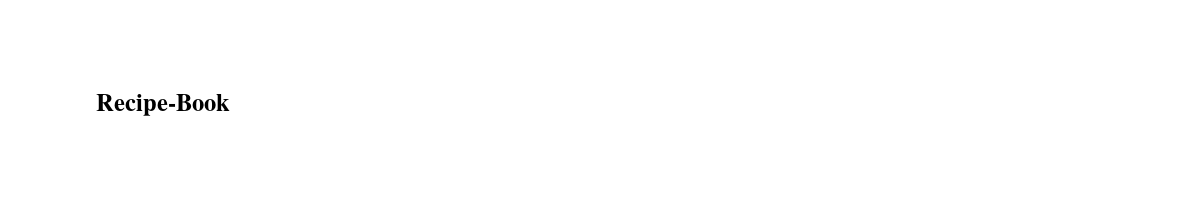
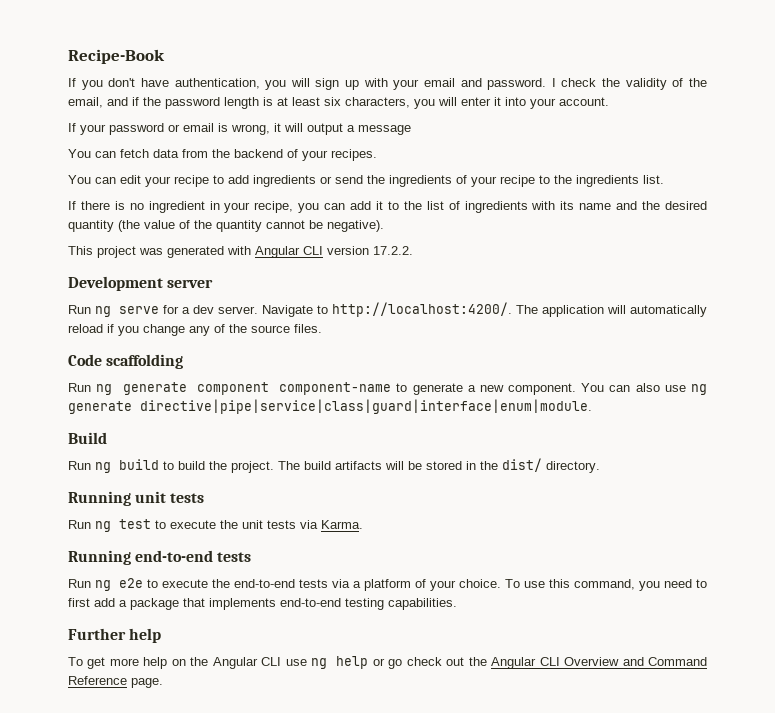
(230, 105) none -> [68,78,708,90] [68,97,609,109] [68,123,411,135] [68,149,377,161] [68,175,664,187] [68,201,708,213] [68,220,384,232] [68,246,413,258] [68,276,214,291] [68,302,707,317] [68,324,322,336] [68,354,184,369] [68,382,707,395] [68,399,592,414] [68,432,107,444] [68,458,600,473] [68,491,205,506] [68,519,363,532] [68,550,252,565] [68,578,707,591] [68,598,457,610] [68,628,162,643] [68,656,708,669] [68,676,163,688] // If you don't have authentication, you will sign up with your email and password. I check the validity of the email, and if the password length is at least six characters, you will enter it into your account. // If your password or email is wrong, it will output a message // You can fetch data from the backend of your recipes. // You can edit your recipe to add ingredients or send the ingredients of your recipe to the ingredients list. // If there is no ingredient in your recipe, you can add it to the list of ingredients with its name and the desired quantity (the value of the quantity cannot be negative). // This project was generated with Angular CLI version 17.2.2. // Development server // Run ng serve for a dev server. Navigate to http://localhost:4200/. The application will automatically reload if you change any of the source files. // Code scaffolding // Run ng generate component component-name to generate a new component. You can also use ng generate directive|pipe|service|class|guard|interface|enum|module. // Build // Run ng build to build the project. The build artifacts will be stored in the dist/ directory. // Running unit tests // Run ng test to execute the unit tests via Karma. // Running end-to-end tests // Run ng e2e to execute the end-to-end tests via a platform of your choice. To use this command, you need to first add a package that implements end-to-end testing capabilities. // Further help // To get more help on the Angular CLI use ng help or go check out the Angular CLI Overview and Command Reference page.

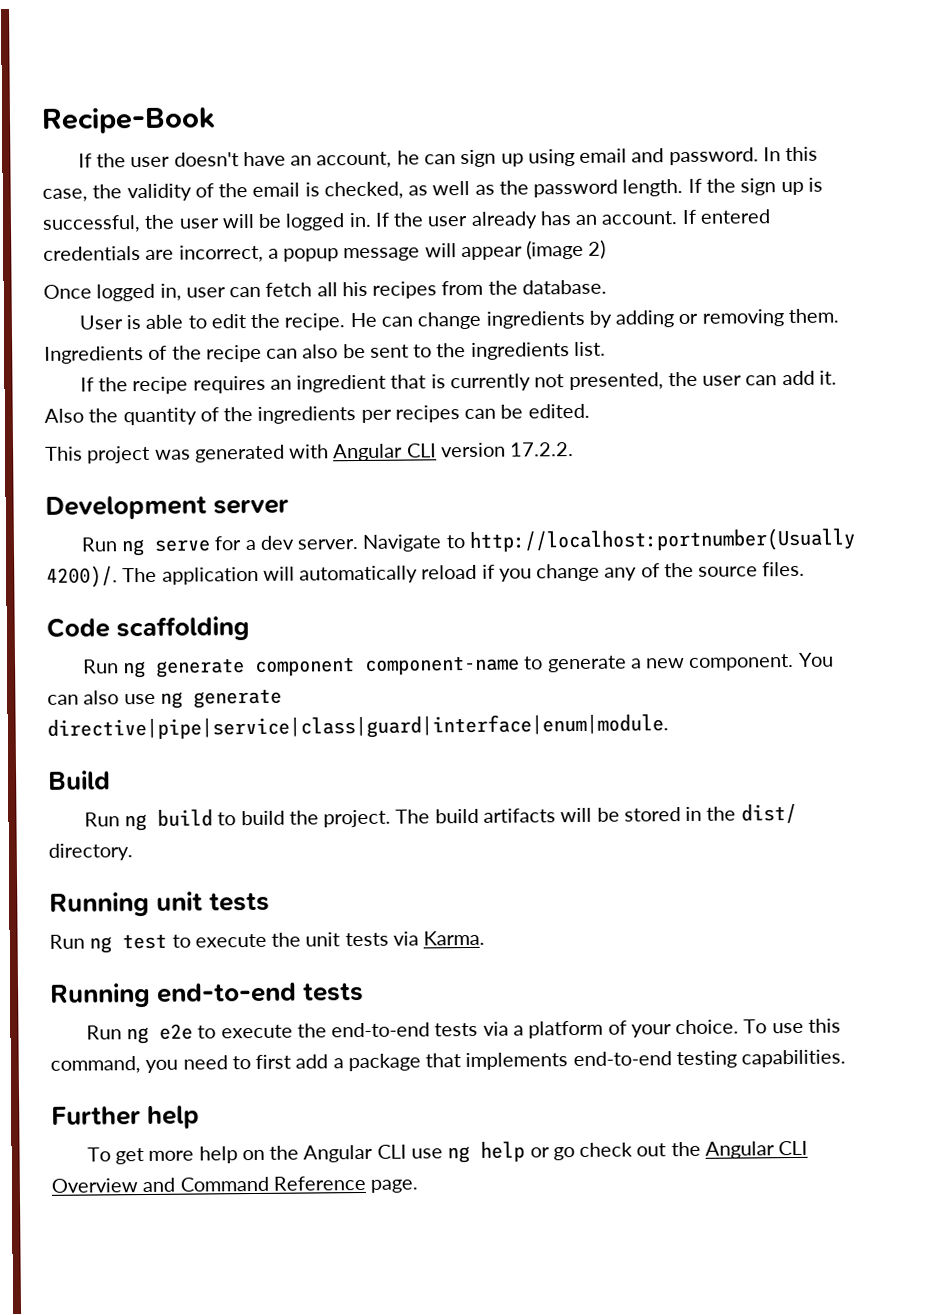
[81,78,708,90] [68,97,609,109] [68,123,411,135] [68,149,377,161] [68,175,535,187] you don't have authentication, you will sign up with your email and password. I check the validity of the email, and if the password length is at least six characters, you will enter it into your account. // If your password or email is wrong, it will output a message // You can fetch data from the backend of your recipes. // You can edit your recipe to add ingredients or send the ingredients of your recipe -> [96,146,819,169] [42,177,823,202] [42,209,770,233] [43,239,607,263] [43,279,607,302] [78,308,839,331] [44,343,409,364] the user doesn't have an account, he can sign up using email and password. In this case, the validity of the email is checked, as well as the password length. If the sign up is successful, the user will be logged in. If the user already has an account. If entered credentials are incorrect, a popup message will appear (image 2) // Once logged in, user can fetch all his recipes from the database. // User is able to edit the recipe. He can change ingredients by adding or removing them. Ingredients of the recipe can also be sent
[80,201,708,213] [68,220,384,232] there is no ingredient in your recipe, you can add it to the list of ingredients with its name and the desired quantity (the value of the quantity cannot be negative). -> [98,370,837,395] [44,403,590,426] the recipe requires an ingredient that is currently not presented, the user can add it. Also the quantity of the ingredients per recipes can be edited.
[332,302,512,317] http://localhost:4200/. -> [469,527,857,553] [46,565,118,588] http://localhost:portnumber(Usually 4200)/.

